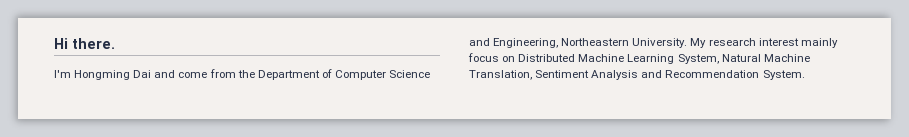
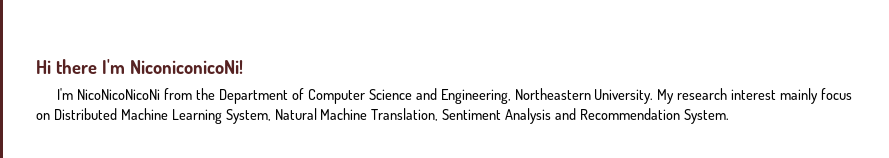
[72,38,115,49] [54,70,208,80] there. // I'm Hongming Dai and come -> [55,59,243,74] [57,88,161,100] there I'm NiconiconicoNi! // I'm NicoNicoNicoNi

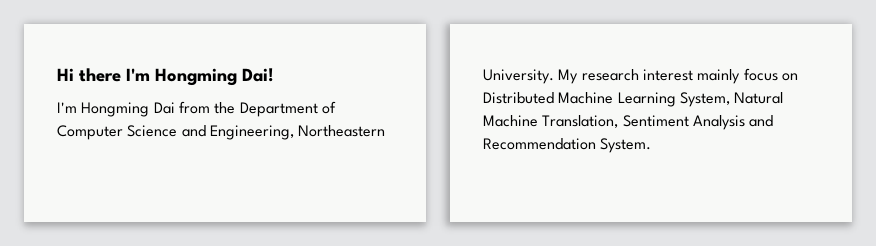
[129,60,243,74] [57,88,161,100] NiconiconicoNi! // I'm NicoNicoNicoNi -> [155,68,274,86] [57,102,175,117] Hongming Dai! // I'm Hongming Dai

